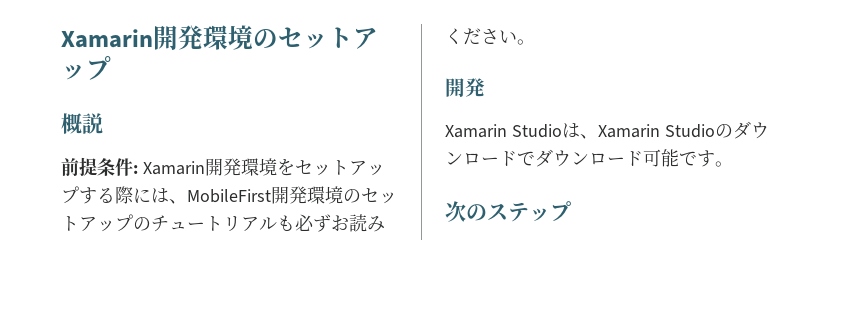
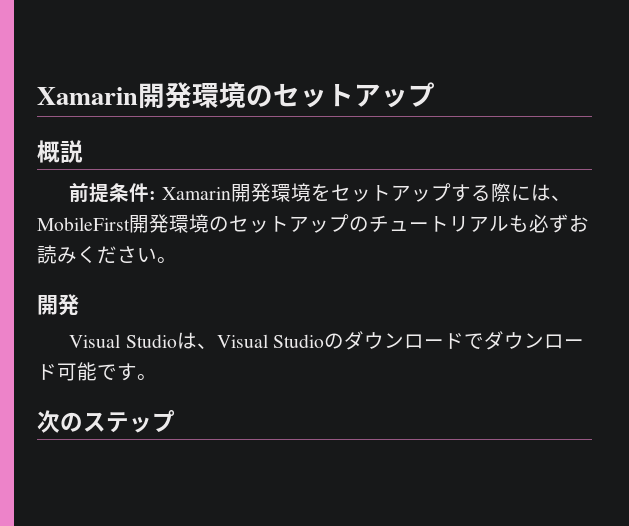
[445,124,507,138] Xamarin -> [69,334,121,348] Visual
[597,124,660,138] Xamarin -> [216,334,268,348] Visual

